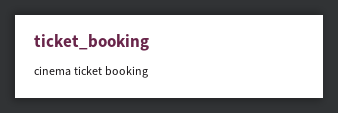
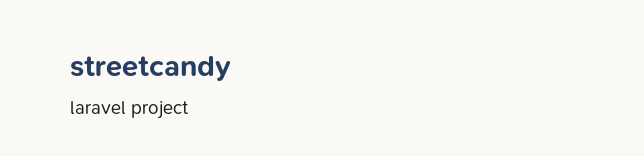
[34,34,149,51] [34,66,149,78] ticket_booking // cinema ticket booking -> [70,56,231,81] [70,101,190,119] streetcandy // laravel project

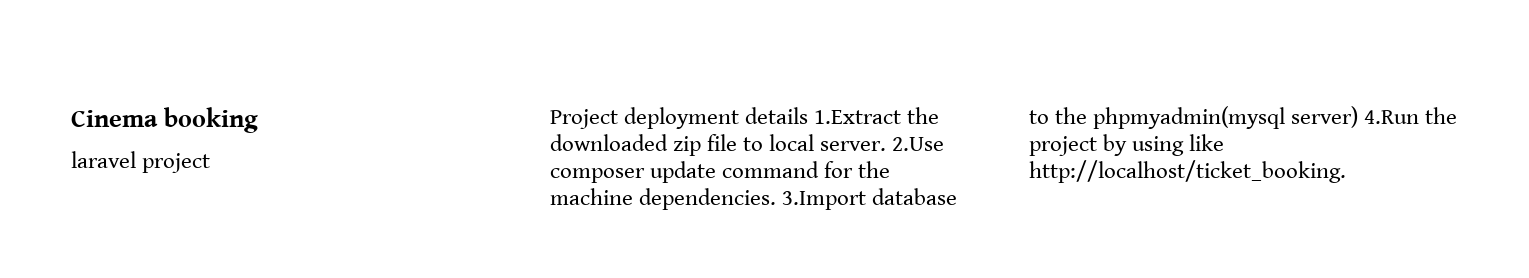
[70,56,231,81] streetcandy -> [71,107,259,133] Cinema booking
(190, 110) none -> [550,107,940,129] [550,134,945,156] [550,161,891,183] [550,188,958,210] [1029,106,1458,129] [1029,134,1225,156] [1029,160,1346,183] // Project deployment details 1.Extract the downloaded zip file to local server. 2.Use composer update command for the machine dependencies. 3.Import database to the phpmyadmin(mysql server) 4.Run the project by using like http://localhost/ticket_booking.

